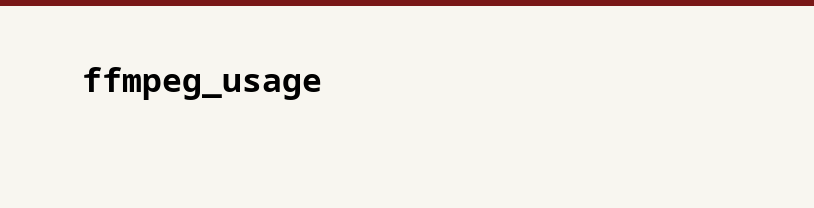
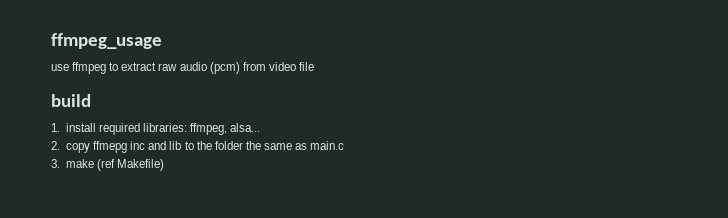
(322, 83) none -> [51,62,314,74] [51,94,91,107] [51,123,261,135] [51,141,345,153] [51,159,165,171] // use ffmpeg to extract raw audio (pcm) from video file // build // 1. install required libraries: ffmpeg, alsa... // 2. copy ffmepg inc and lib to the folder the same as main.c // 3. make (ref Makefile)

